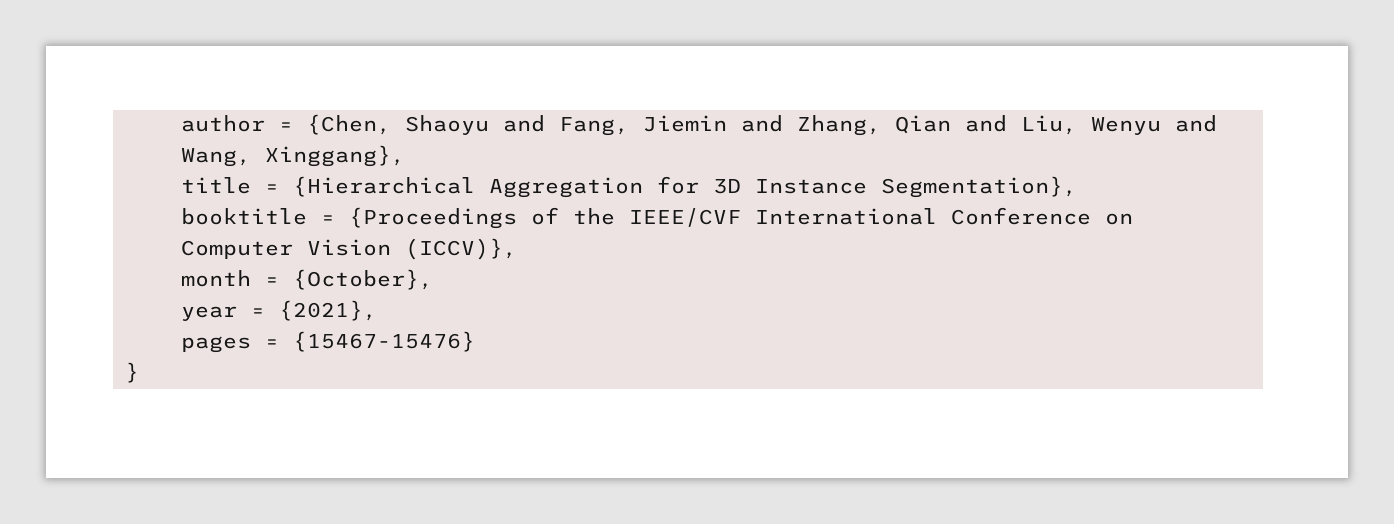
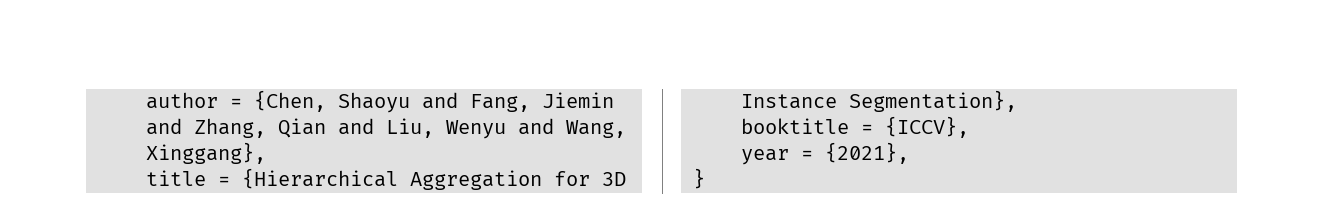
[349,207,1134,229] [181,238,518,260] [181,269,434,290] {Proceedings of the IEEE/CVF International Conference on Computer Vision (ICCV)}, // month = {October}, -> [885,116,970,138] {ICCV},
[181,331,476,353] // pages = {15467-15476} -> (910, 153) none

